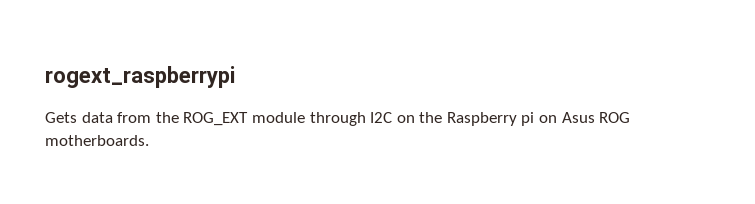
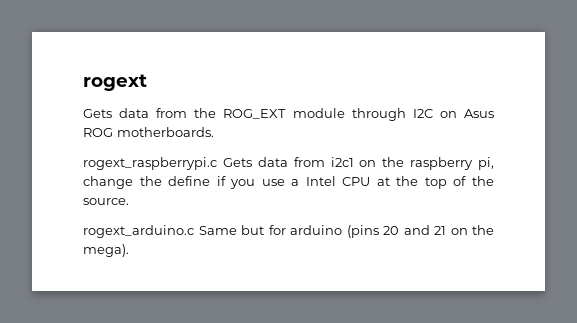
[45,66,235,88] rogext_raspberrypi -> [83,74,147,91] rogext
[419,112,558,126] the Raspberry pi on -> (457, 114) none
(149, 140) none -> [83,157,494,170] [83,176,495,189] [83,198,129,205] [83,225,494,238] [83,244,129,257] // rogext_raspberrypi.c Gets data from i2c1 on the raspberry pi, change the define if you use a Intel CPU at the top of the source. // rogext_arduino.c Same but for arduino (pins 20 and 21 on the mega).

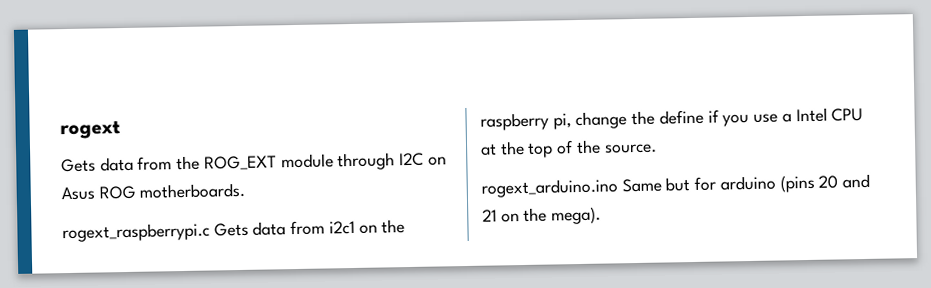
[83,225,194,238] rogext_arduino.c -> [481,178,618,198] rogext_arduino.ino

